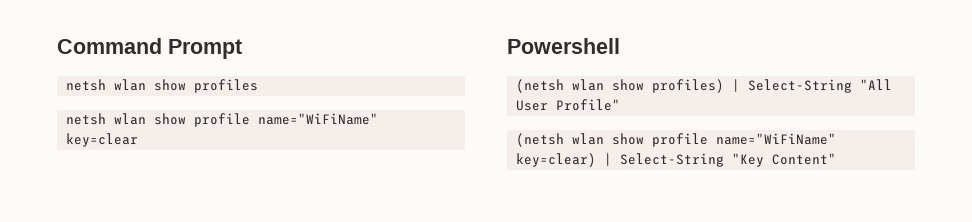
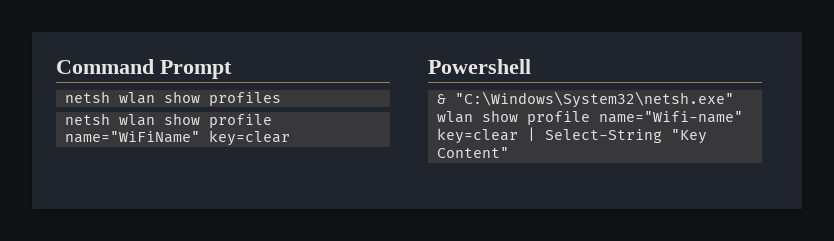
[515,79,892,93] [515,99,620,111] [515,133,836,147] [515,153,596,167] (netsh wlan show profiles) | Select-String "All User Profile" // (netsh wlan show profile name="WiFiName" key=clear) -> [437,91,735,108] [437,110,744,125] [437,128,519,144] & "C:\Windows\System32\netsh.exe" wlan show profile name="Wifi-name" key=clear

